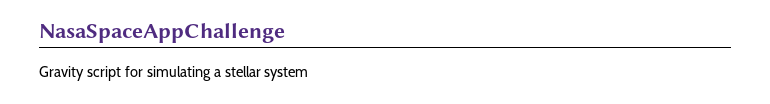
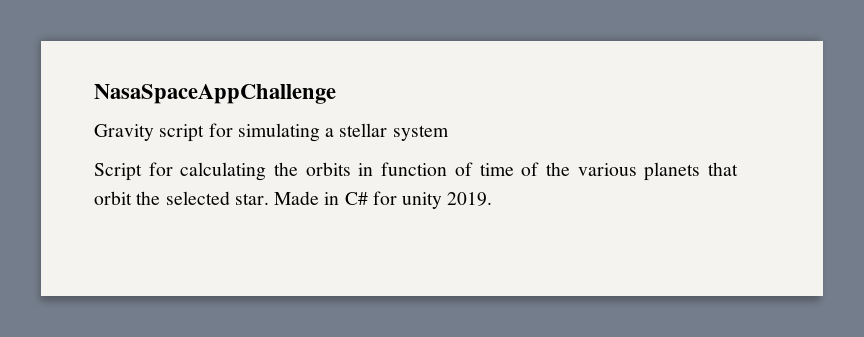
(309, 74) none -> [94,162,738,181] [94,191,493,209] // Script for calculating the orbits in function of time of the various planets that orbit the selected star. Made in C# for unity 2019.

